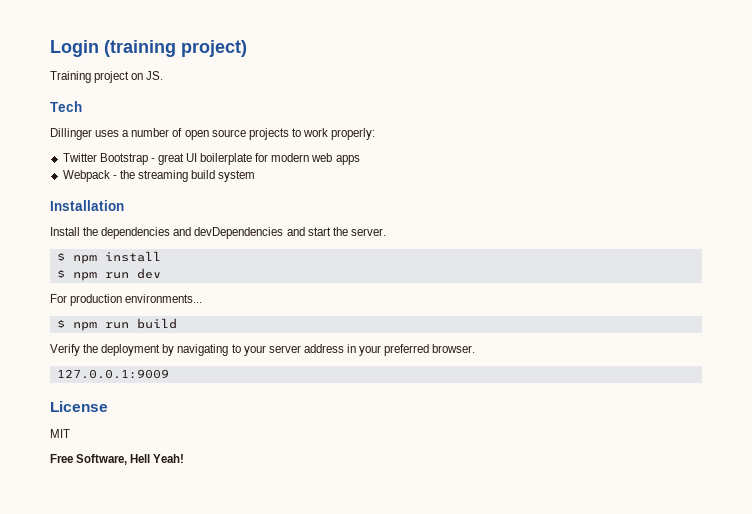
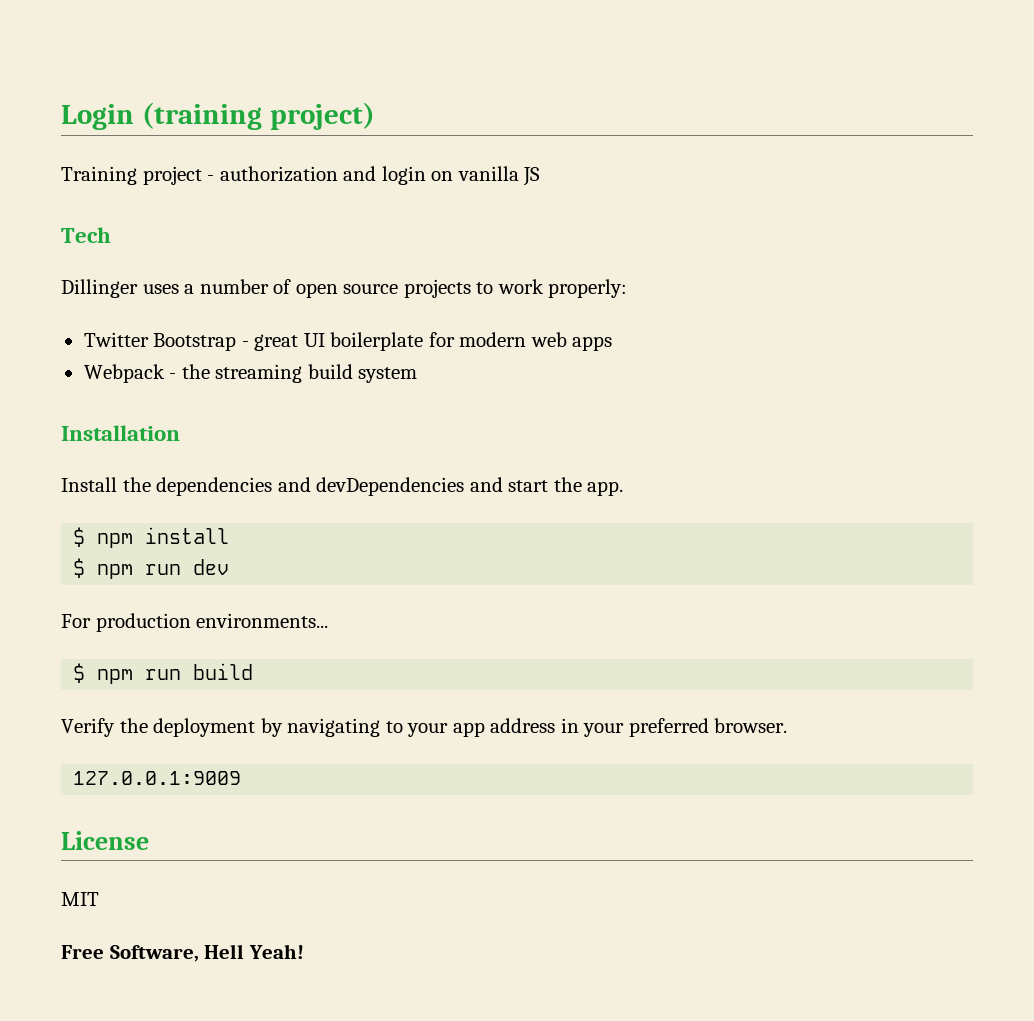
[131,71,164,80] on JS. -> [207,166,541,186] - authorization and login on vanilla JS
[350,228,386,236] server. -> [587,481,624,496] app.
[268,345,301,353] server -> [452,722,485,737] app

